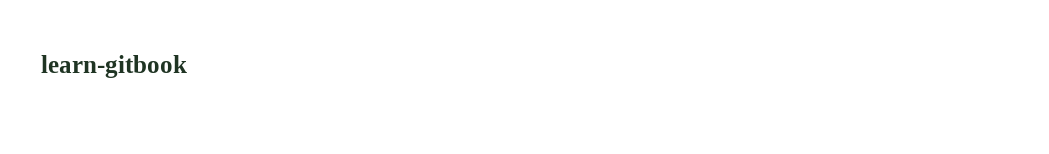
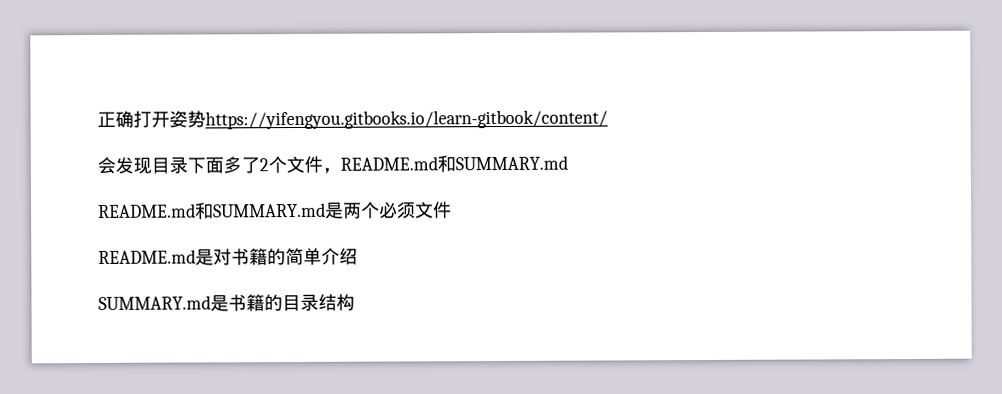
[41,55,187,78] learn-gitbook -> [97,109,608,130] [97,155,568,174] [98,201,452,220] [98,247,358,266] [98,293,355,312] 正确打开姿势https://yifengyou.gitbooks.io/learn-gitbook/content/ // 会发现目录下面多了2个文件，README.md和SUMMARY.md // README.md和SUMMARY.md是两个必须文件 // README.md是对书籍的简单介绍 // SUMMARY.md是书籍的目录结构

